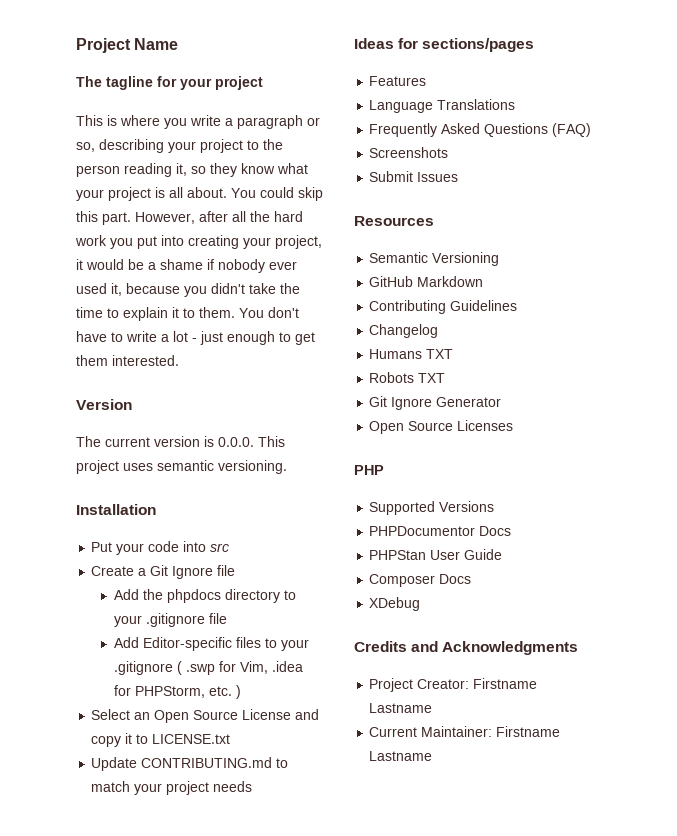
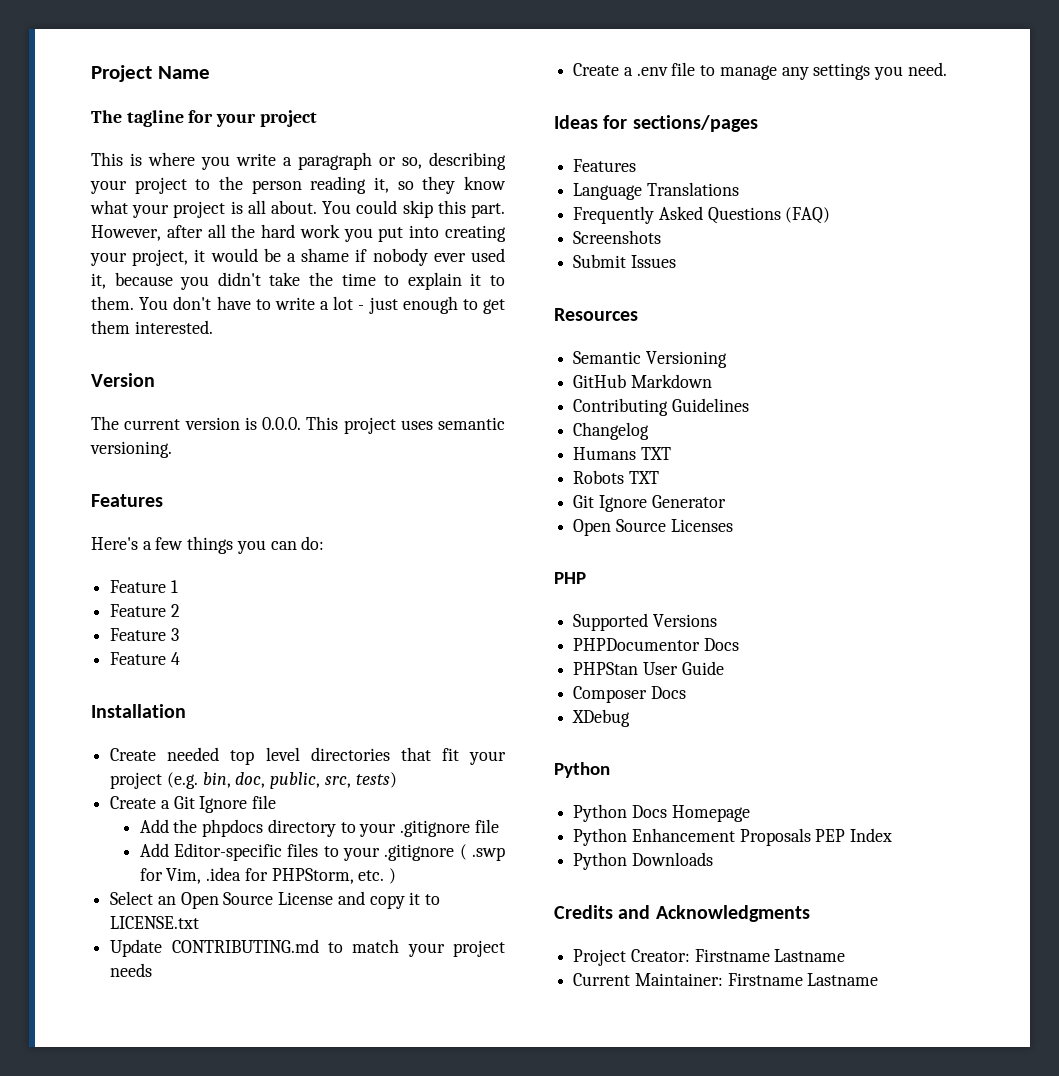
[76,504,156,515] [91,541,230,555] Installation // Put your code into src -> [91,494,163,507] [91,536,325,554] [110,580,178,593] [110,604,180,617] [110,628,179,641] [110,652,180,665] [91,704,186,718] [110,747,506,765] [110,772,397,789] Features // Here's a few things you can do: // Feature 1 // Feature 2 // Feature 3 // Feature 4 // Installation // Create needed top level directories that fit your project (e.g. bin, doc, public, src, tests)
(253, 786) none -> [573,62,947,80] // Create a .env file to manage any settings you need.
(421, 604) none -> [554,762,610,778] [573,804,750,822] [573,828,893,846] [573,852,713,870] // Python // Python Docs Homepage // Python Enhancement Proposals PEP Index // Python Downloads

